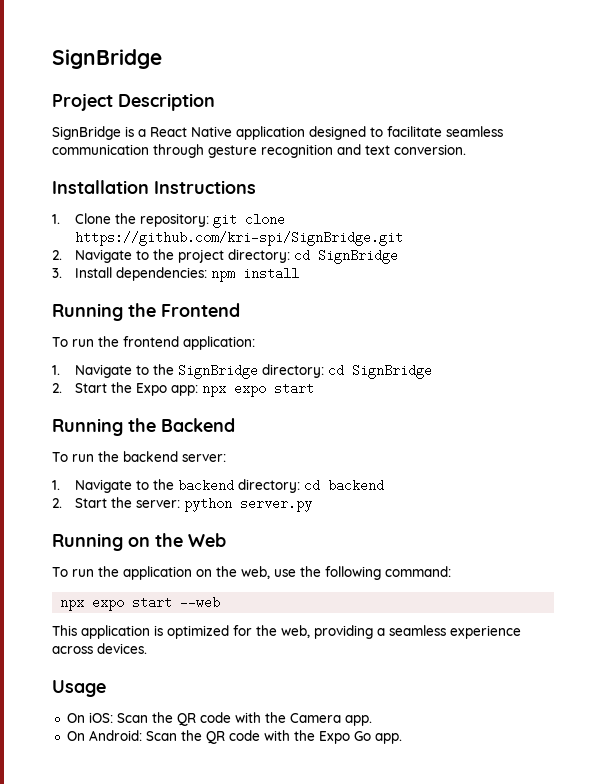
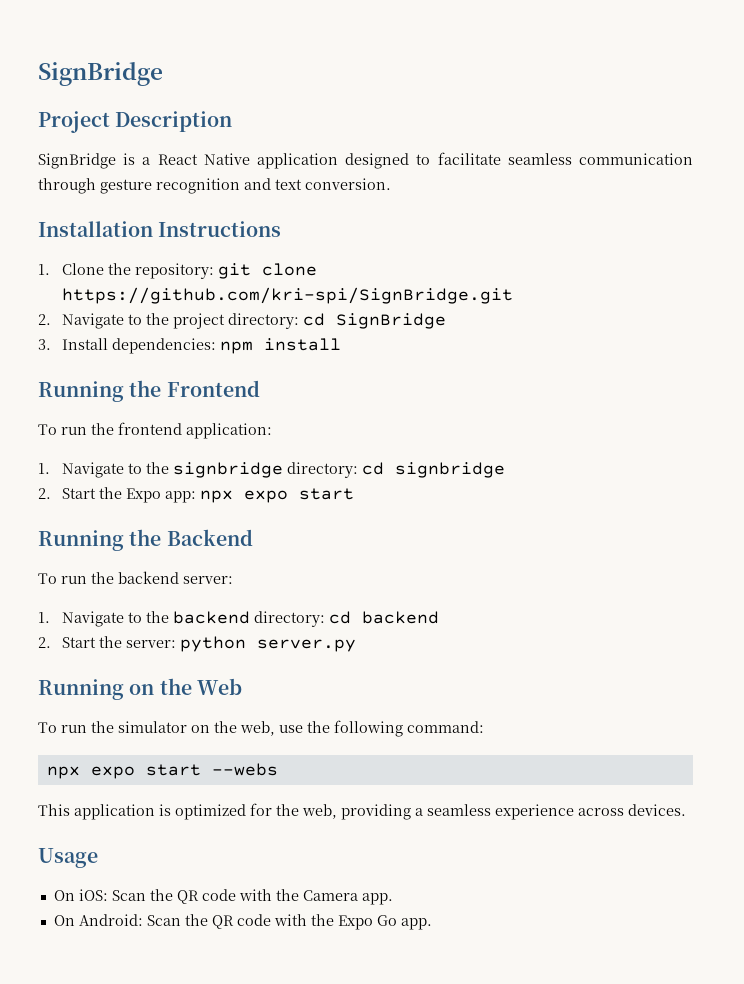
[178,364,433,379] SignBridge directory: cd SignBridge -> [173,462,506,478] signbridge directory: cd signbridge
[123,566,192,580] application -> [118,721,187,733] simulator
[180,596,221,609] --web -> [211,763,278,776] --webs

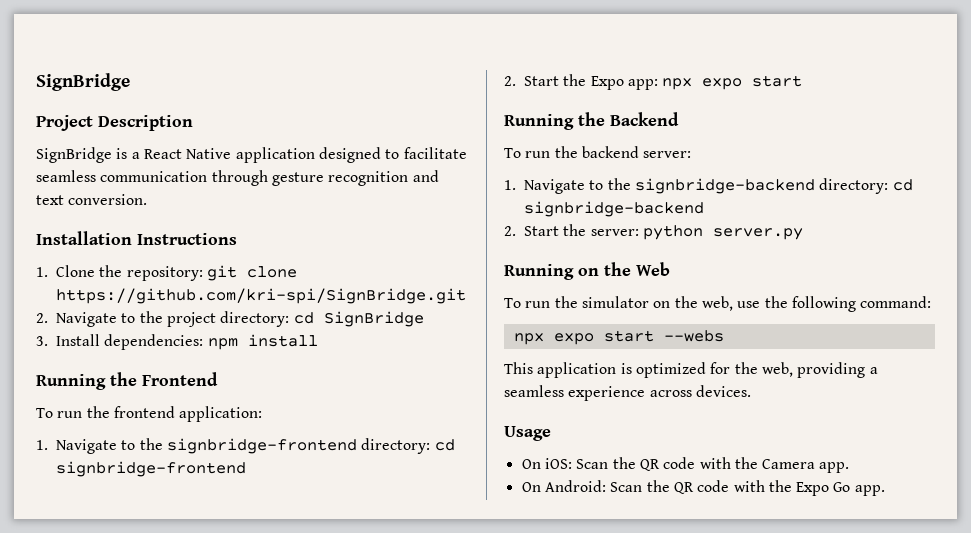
[173,462,506,478] signbridge directory: cd signbridge -> [166,438,455,454] [56,461,246,477] signbridge-frontend directory: cd signbridge-frontend
[173,611,440,627] backend directory: cd backend -> [634,178,913,194] [524,201,704,217] signbridge-backend directory: cd signbridge-backend

